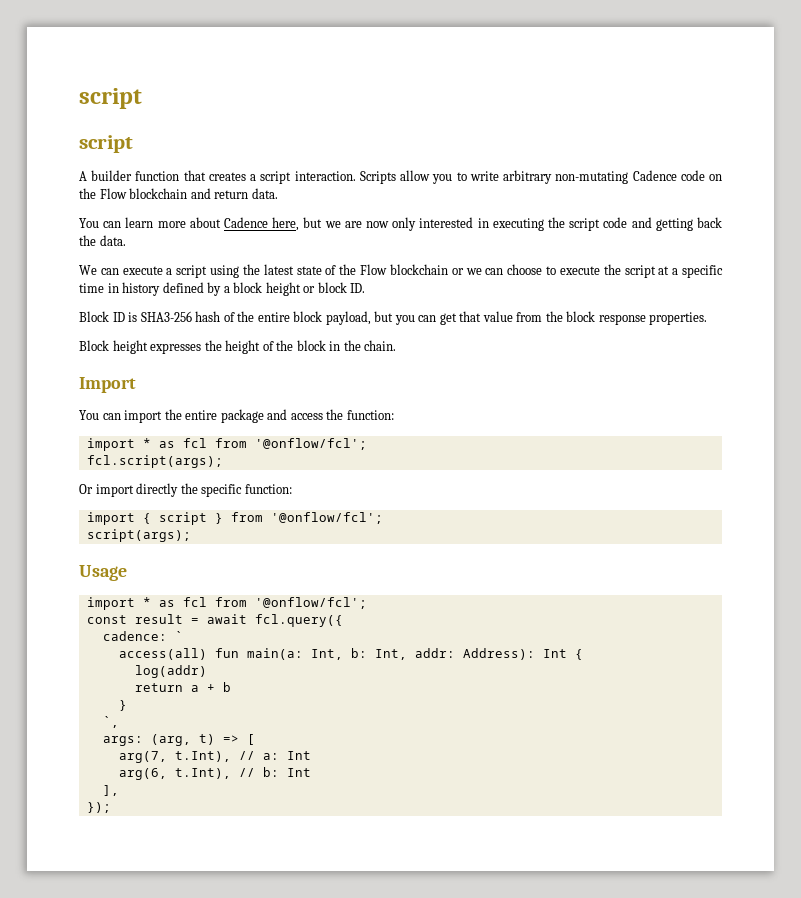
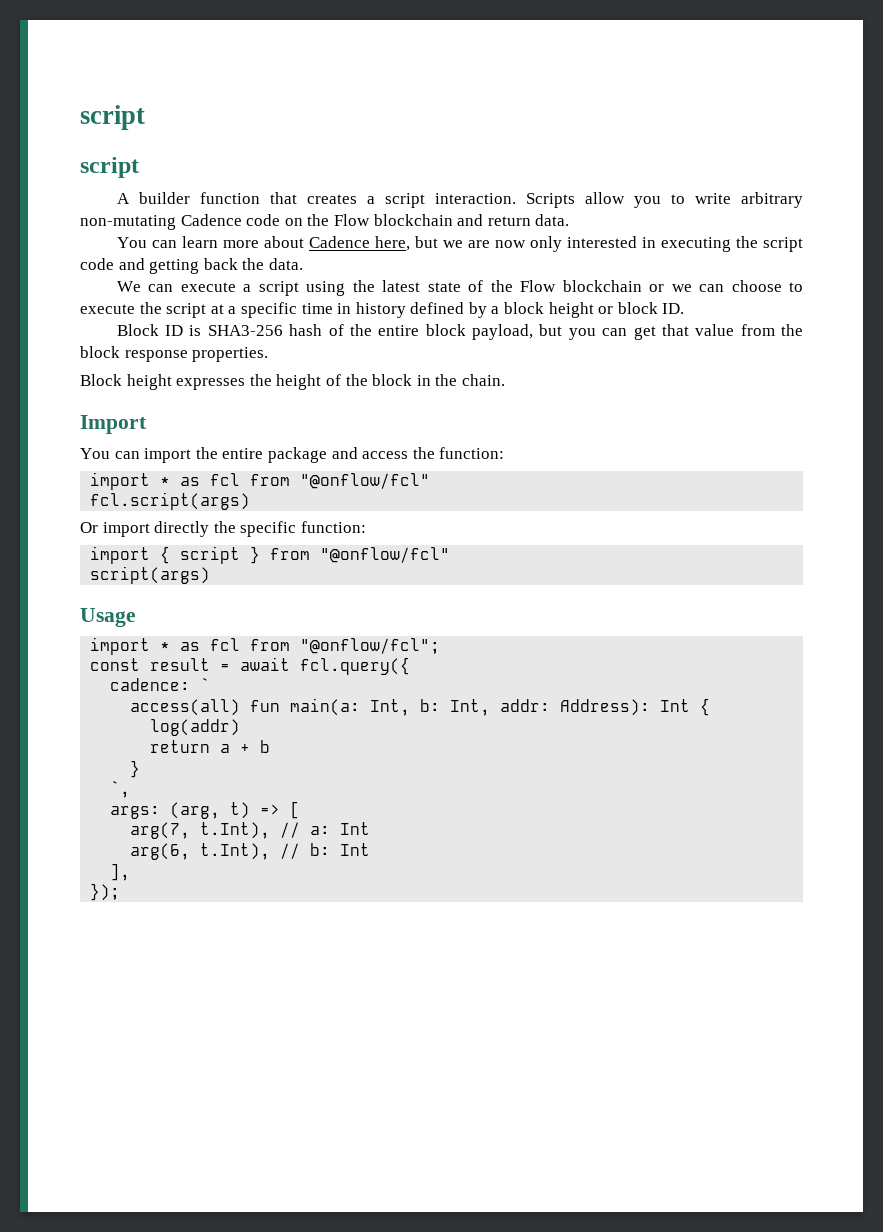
[254,438,367,450] [86,455,223,468] '@onflow/fcl'; // fcl.script(args); -> [300,473,431,489] [90,492,251,510] "@onflow/fcl" // fcl.script(args)
[270,512,383,524] [86,529,191,542] '@onflow/fcl'; // script(args); -> [320,547,451,563] [90,566,211,584] "@onflow/fcl" // script(args)
[254,597,367,609] '@onflow/fcl'; -> [300,638,441,654] "@onflow/fcl";

